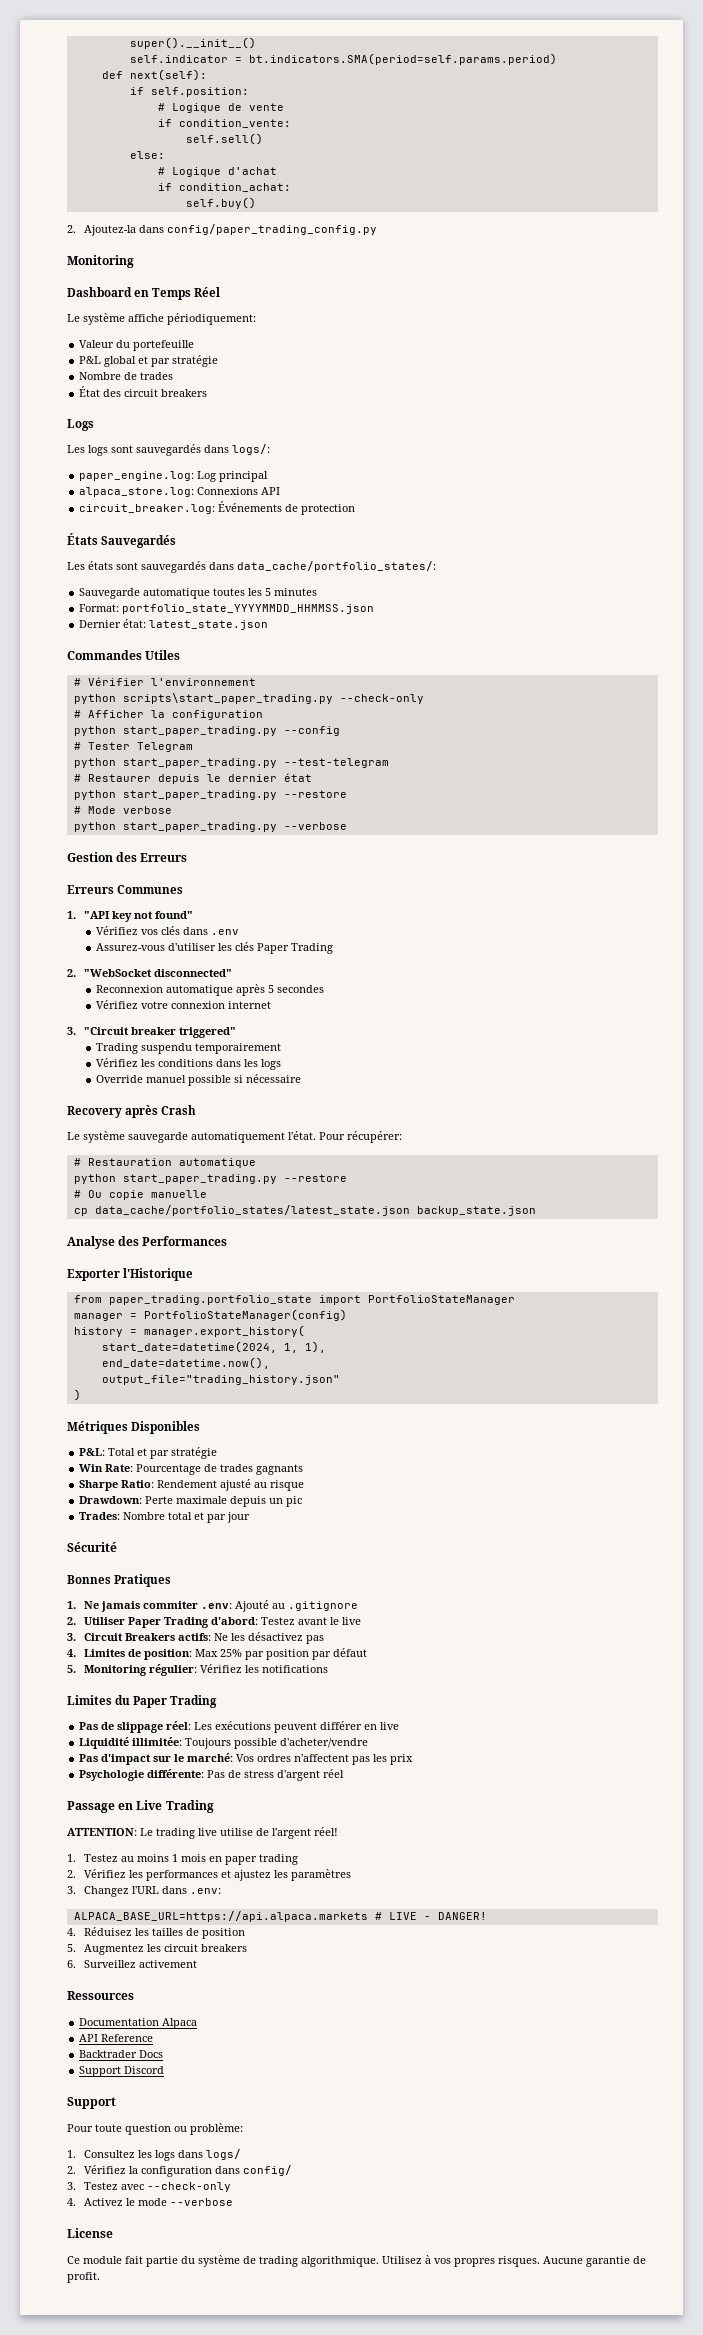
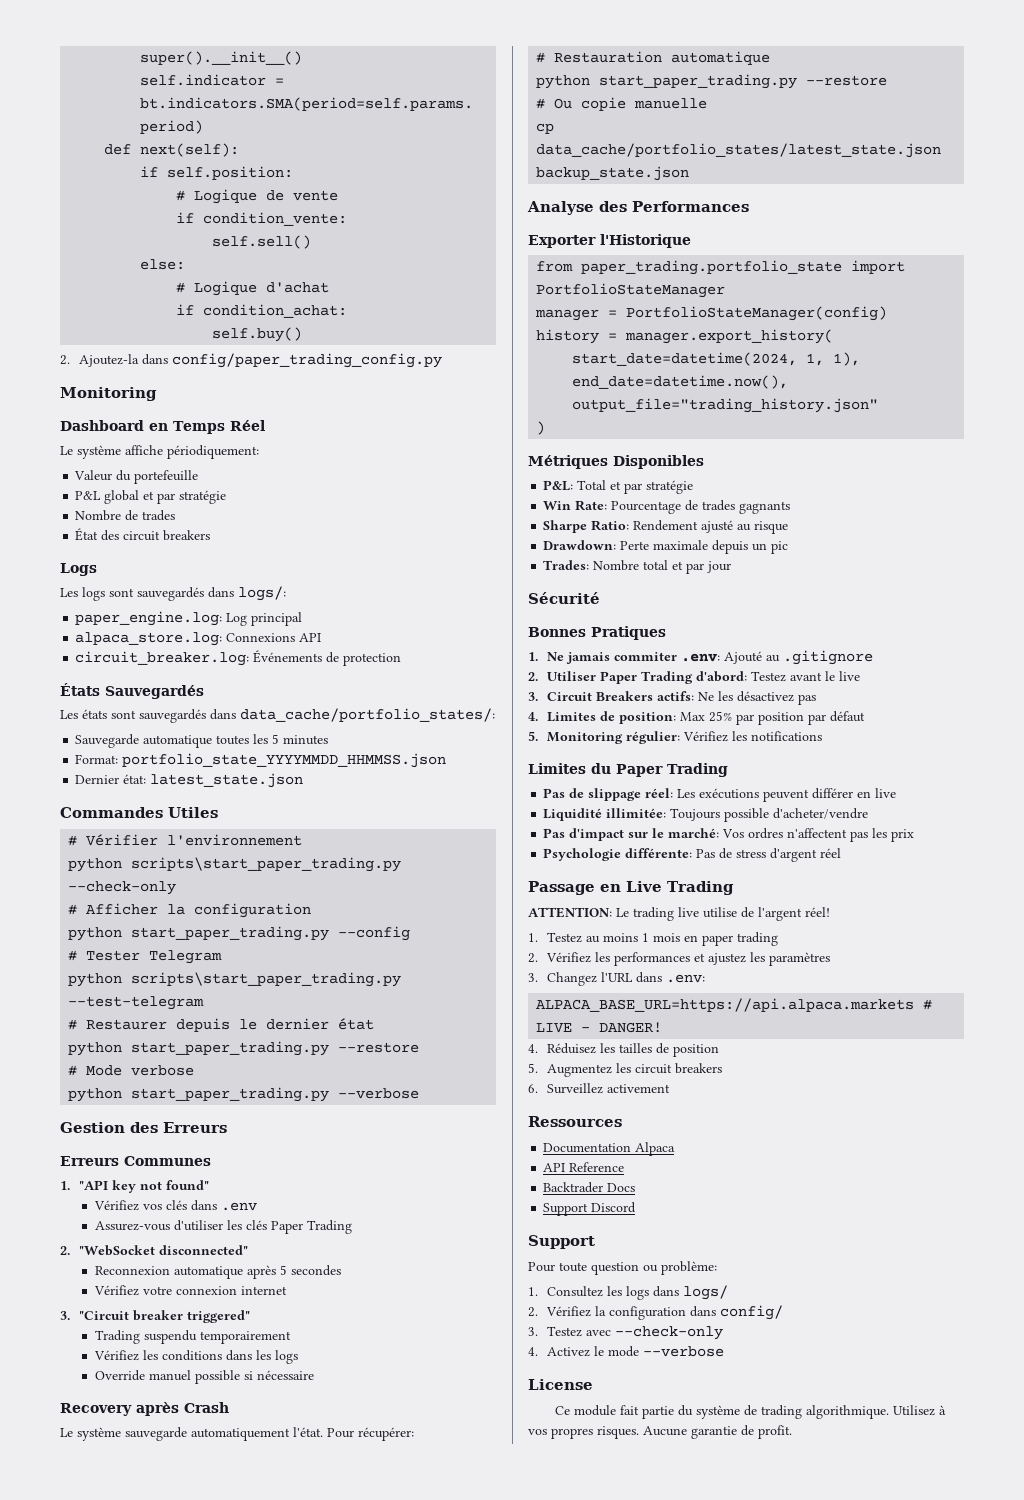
[122,758,277,768] start_paper_trading.py -> [131,972,402,987] scripts\start_paper_trading.py

